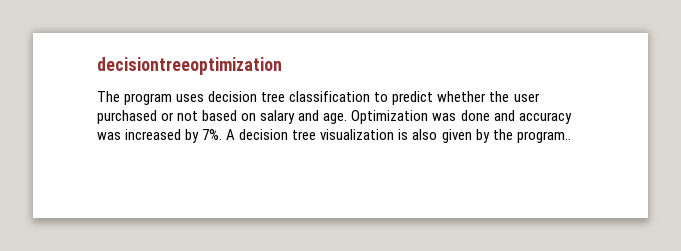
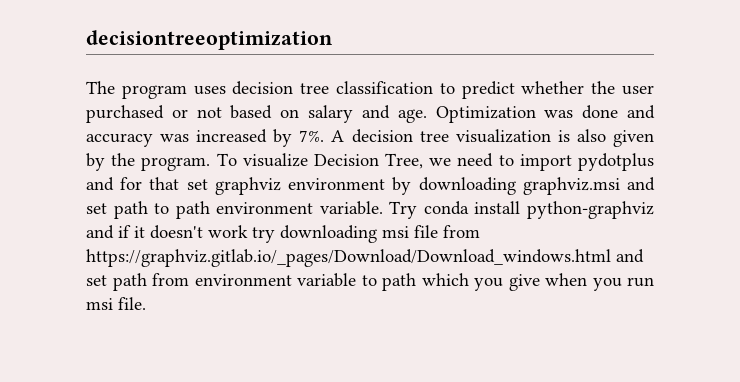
[516,131,571,143] program.. -> [141,153,654,171] [86,177,655,195] [86,201,654,219] [86,225,480,243] [86,249,644,267] [86,273,654,291] [86,297,146,310] program. To visualize Decision Tree, we need to import pydotplus and for that set graphviz environment by downloading graphviz.msi and set path to path environment variable. Try conda install python-graphviz and if it doesn't work try downloading msi file from https://graphviz.gitlab.io/_pages/Download/Download_windows.html and set path from environment variable to path which you give when you run msi file.

